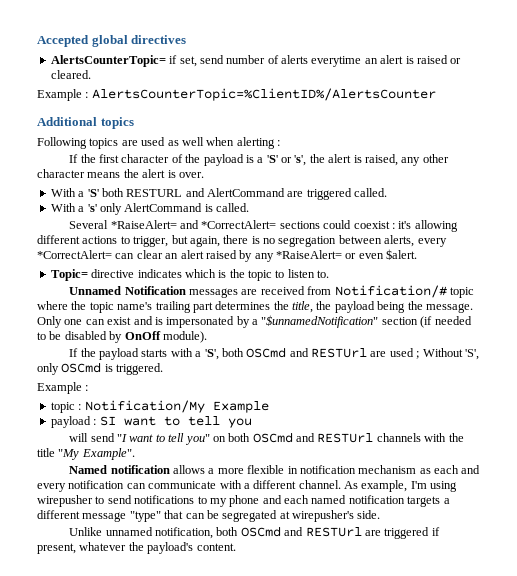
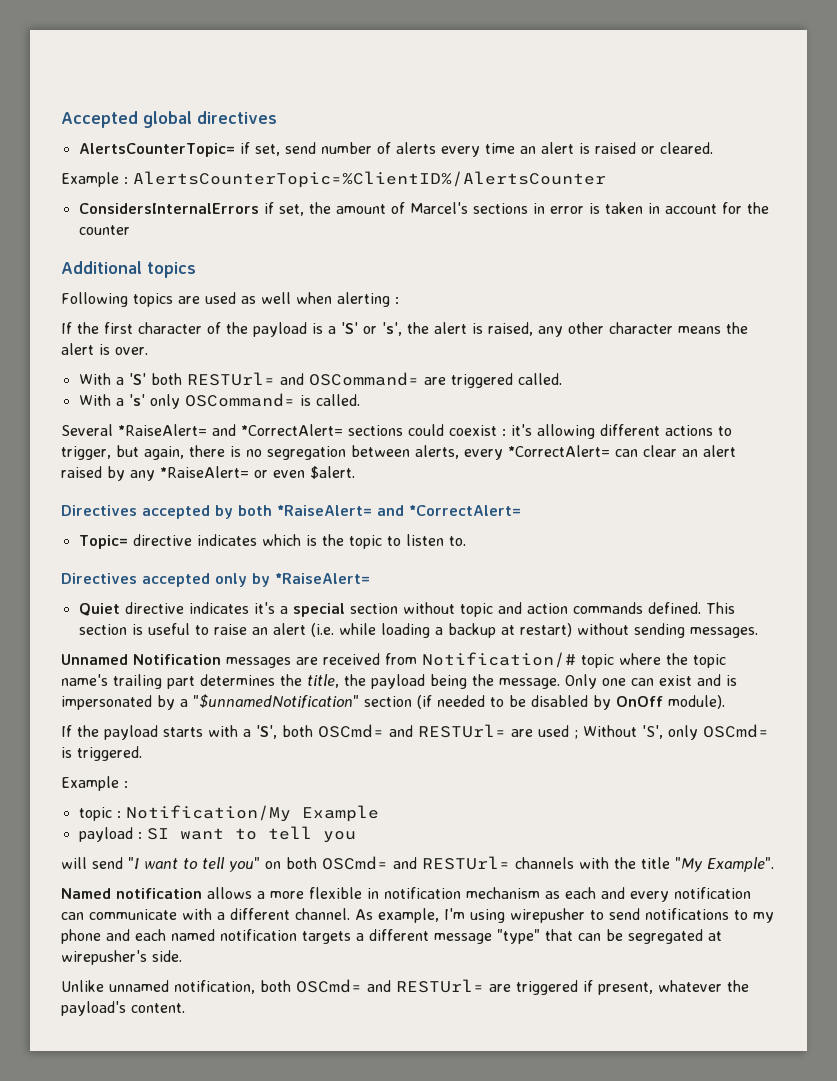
[311,56,362,67] everytime -> [440,143,515,157] every time
(436, 94) none -> [78,202,769,216] [78,225,130,235] // ConsidersInternalErrors if set, the amount of Marcel's sections in error is taken in account for the counter
[126,188,285,197] RESTURL and AlertCommand -> [186,372,419,386] RESTUrl= and OSCommand=
[124,203,203,212] AlertCommand -> [184,393,295,407] OSCommand=
(418, 254) none -> [61,505,521,519] // Directives accepted by both *RaiseAlert= and *CorrectAlert=
(330, 274) none -> [61,573,370,587] [78,602,735,617] [78,623,758,638] // Directives accepted only by *RaiseAlert= // Quiet directive indicates it's a special section without topic and action commands defined. This section is useful to raise an alert (i.e. while loading a backup at restart) without sending messages.
[246,347,368,358] OSCmd and RESTUrl -> [318,724,506,738] OSCmd= and RESTUrl=
[61,362,102,373] OSCmd -> [703,724,769,738] OSCmd=
[252,432,374,443] OSCmd and RESTUrl -> [322,856,510,870] OSCmd= and RESTUrl=
[240,526,362,537] OSCmd and RESTUrl -> [296,979,484,993] OSCmd= and RESTUrl=

